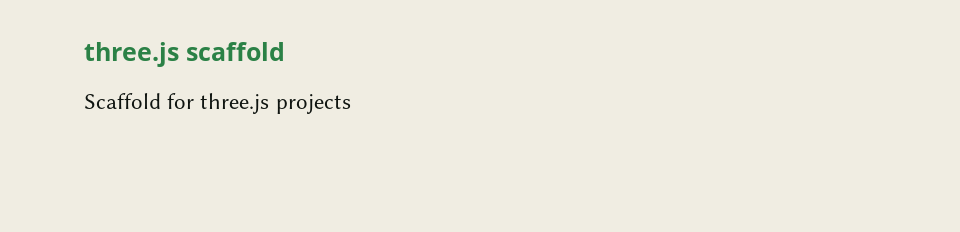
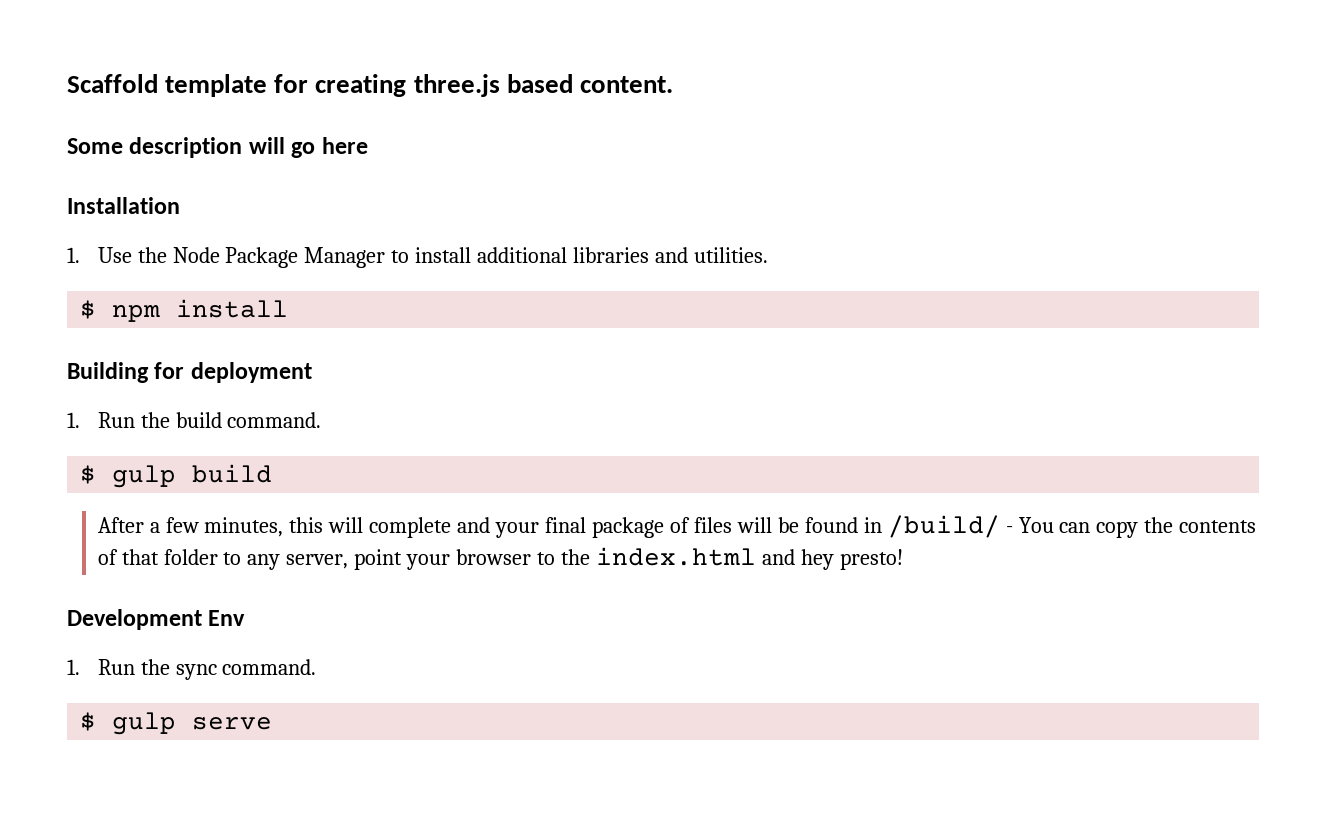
[84,42,285,67] [84,93,351,114] three.js scaffold // Scaffold for three.js projects -> [67,74,673,97] [67,137,368,158] [67,197,180,214] [67,247,769,268] [80,299,289,322] [67,362,312,383] [67,412,322,428] [80,464,273,488] [97,515,1257,538] [97,547,903,570] [67,609,246,630] [67,659,317,680] [80,712,273,735] Scaffold template for creating three.js based content. // Some description will go here // Installation // 1. Use the Node Package Manager to install additional libraries and utilities. // $ npm install // Building for deployment // 1. Run the build command. // $ gulp build // After a few minutes, this will complete and your final package of files will be found in /build/ - You can copy the contents of that folder to any server, point your browser to the index.html and hey presto! // Development Env // 1. Run the sync command. // $ gulp serve

